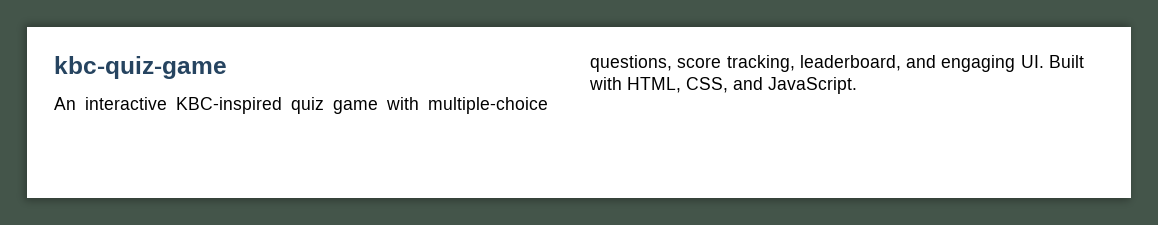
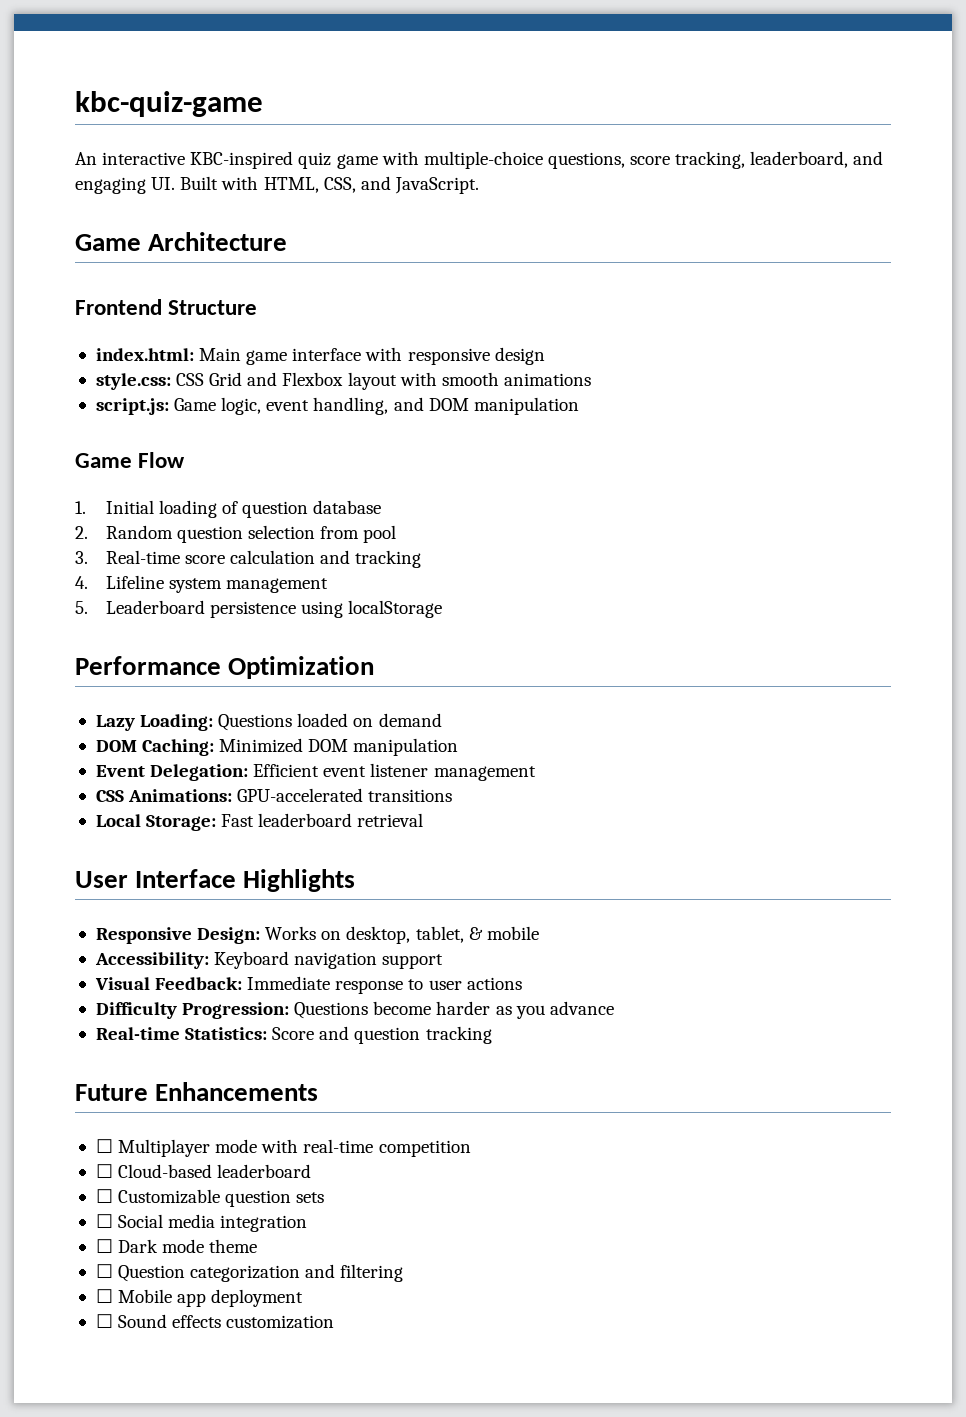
(857, 85) none -> [75,232,288,251] [75,299,258,315] [95,347,545,365] [95,372,591,390] [95,397,579,415] [75,452,186,468] [75,500,382,518] [75,525,397,543] [75,550,422,568] [75,575,329,593] [75,600,443,618] [75,656,375,679] [95,713,442,731] [95,738,459,756] [95,763,536,781] [95,788,453,802] [95,813,424,831] [75,869,356,892] [95,926,539,944] [94,951,444,969] [94,976,522,994] [95,1001,614,1019] [95,1026,492,1044] [75,1082,319,1101] [95,1139,471,1157] [95,1164,312,1178] [95,1189,325,1207] [95,1214,308,1232] [95,1239,258,1253] [95,1264,404,1282] [95,1289,304,1307] [95,1314,335,1329] // Game Architecture // Frontend Structure // index.html: Main game interface with responsive design // style.css: CSS Grid and Flexbox layout with smooth animations // script.js: Game logic, event handling, and DOM manipulation // Game Flow // 1. Initial loading of question database // 2. Random question selection from pool // 3. Real-time score calculation and tracking // 4. Lifeline system management // 5. Leaderboard persistence using localStorage // Performance Optimization // Lazy Loading: Questions loaded on demand // DOM Caching: Minimized DOM manipulation // Event Delegation: Efficient event listener management // CSS Animations: GPU-accelerated transitions // Local Storage: Fast leaderboard retrieval // User Interface Highlights // Responsive Design: Works on desktop, tablet, & mobile // Accessibility: Keyboard navigation support // Visual Feedback: Immediate response to user actions // Difficulty Progression: Questions become harder as you advance // Real-time Statistics: Score and question tracking // Future Enhancements // ☐ Multiplayer mode with real-time competition // ☐ Cloud-based leaderboard // ☐ Customizable question sets // ☐ Social media integration // ☐ Dark mode theme // ☐ Question categorization and filtering // ☐ Mobile app deployment // ☐ Sound effects customization

